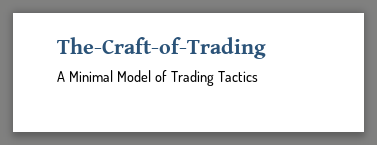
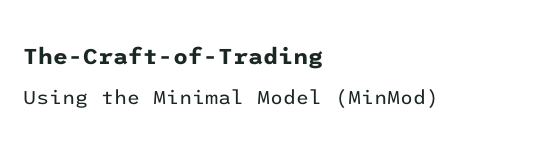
[57,70,258,86] A Minimal Model of Trading Tactics -> [23,89,439,109] Using the Minimal Model (MinMod)

